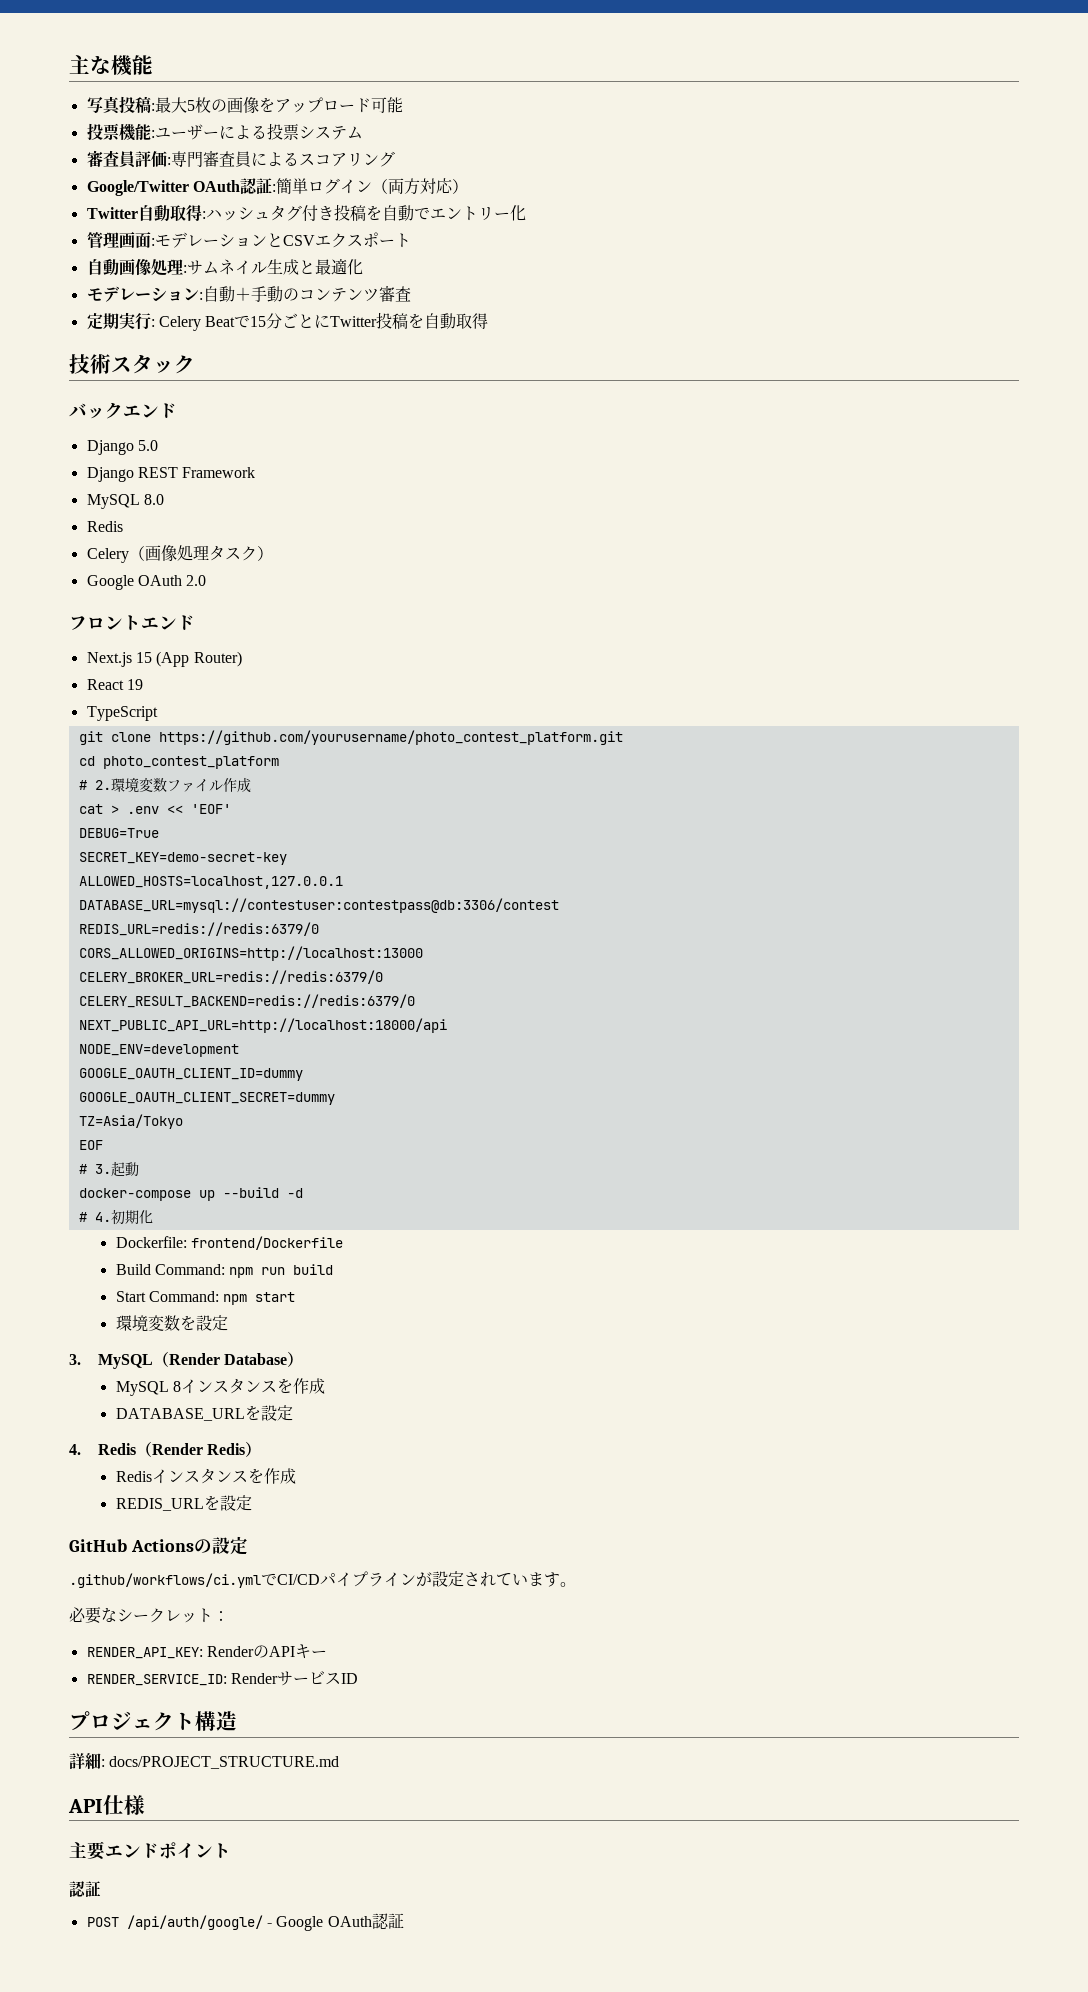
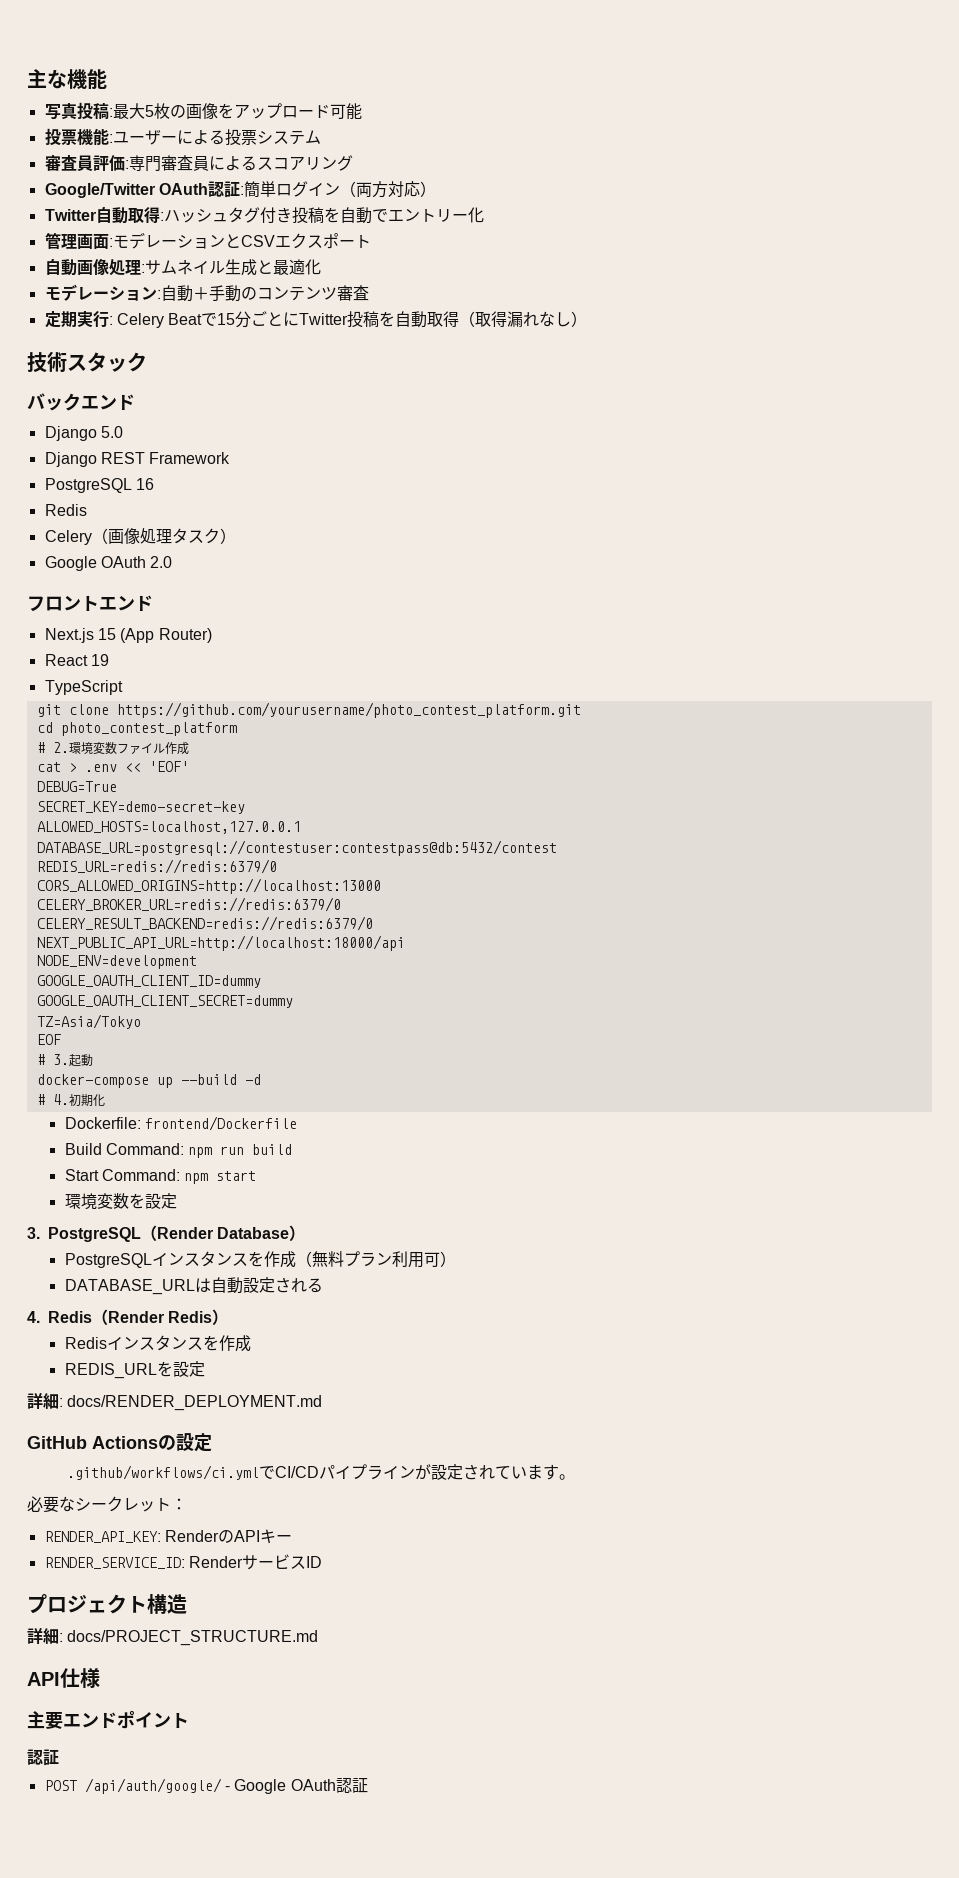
(489, 321) none -> [459,311,588,327] （取得漏れなし）
[86,494,164,509] MySQL 8.0 -> [44,478,154,493] PostgreSQL 16
[78,898,559,913] DATABASE_URL=mysql://contestuser:contestpass@db:3306/contest -> [36,840,557,856] DATABASE_URL=postgresql://contestuser:contestpass@db:5432/contest
[98,1354,154,1369] MySQL -> [48,1227,141,1242] PostgreSQL
[115,1378,326,1396] MySQL 8インスタンスを作成 -> [64,1251,456,1268] PostgreSQLインスタンスを作成（無料プラン利用可）
[244,1405,293,1421] を設定 -> [194,1277,323,1294] は自動設定される
(252, 1503) none -> [27,1392,323,1411] // 詳細: docs/RENDER_DEPLOYMENT.md

